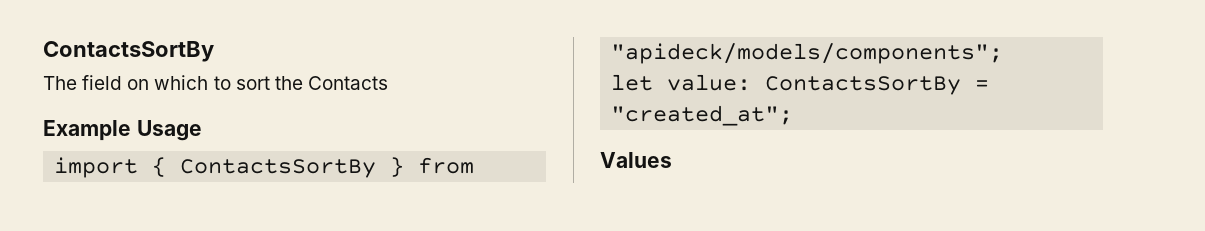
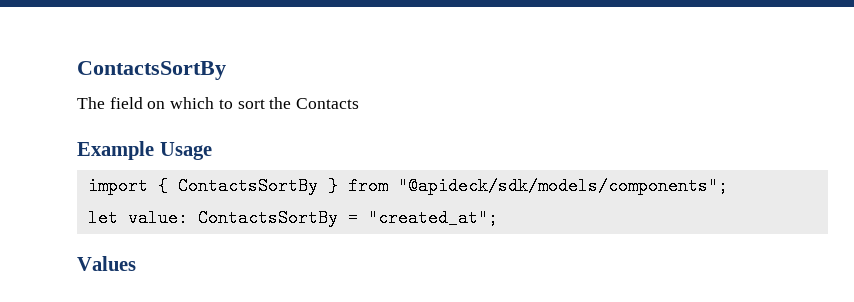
[611,43,1004,64] "apideck/models/components"; -> [397,177,728,195] "@apideck/sdk/models/components";

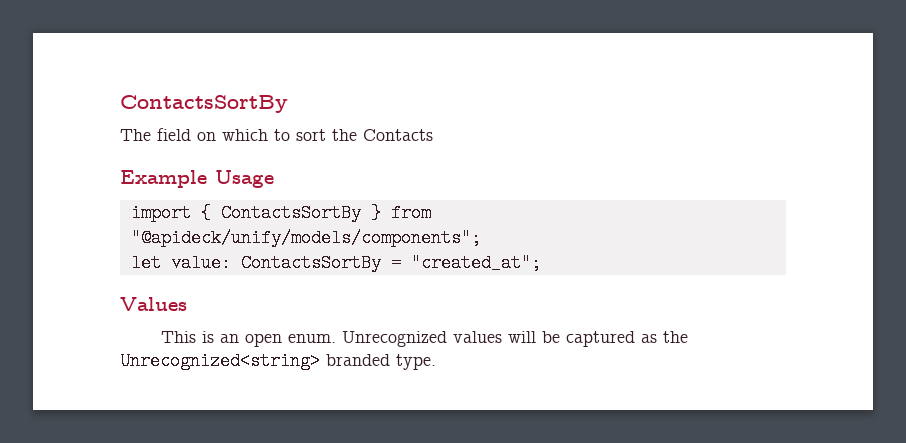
[397,177,728,195] "@apideck/sdk/models/components"; -> [130,229,481,247] "@apideck/unify/models/components";
(136, 263) none -> [161,331,689,347] [120,352,436,370] // This is an open enum. Unrecognized values will be captured as the Unrecognized<string> branded type.

